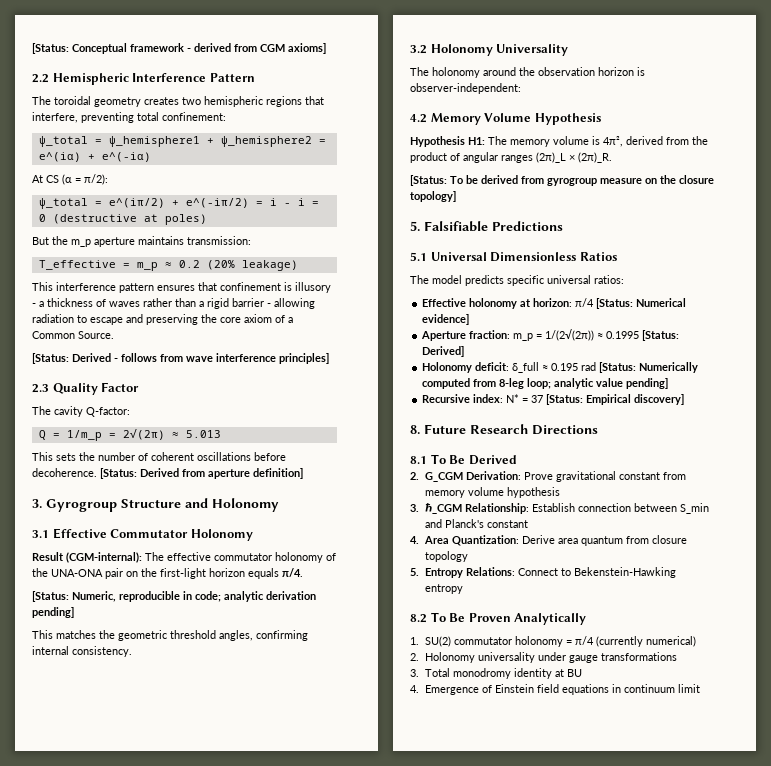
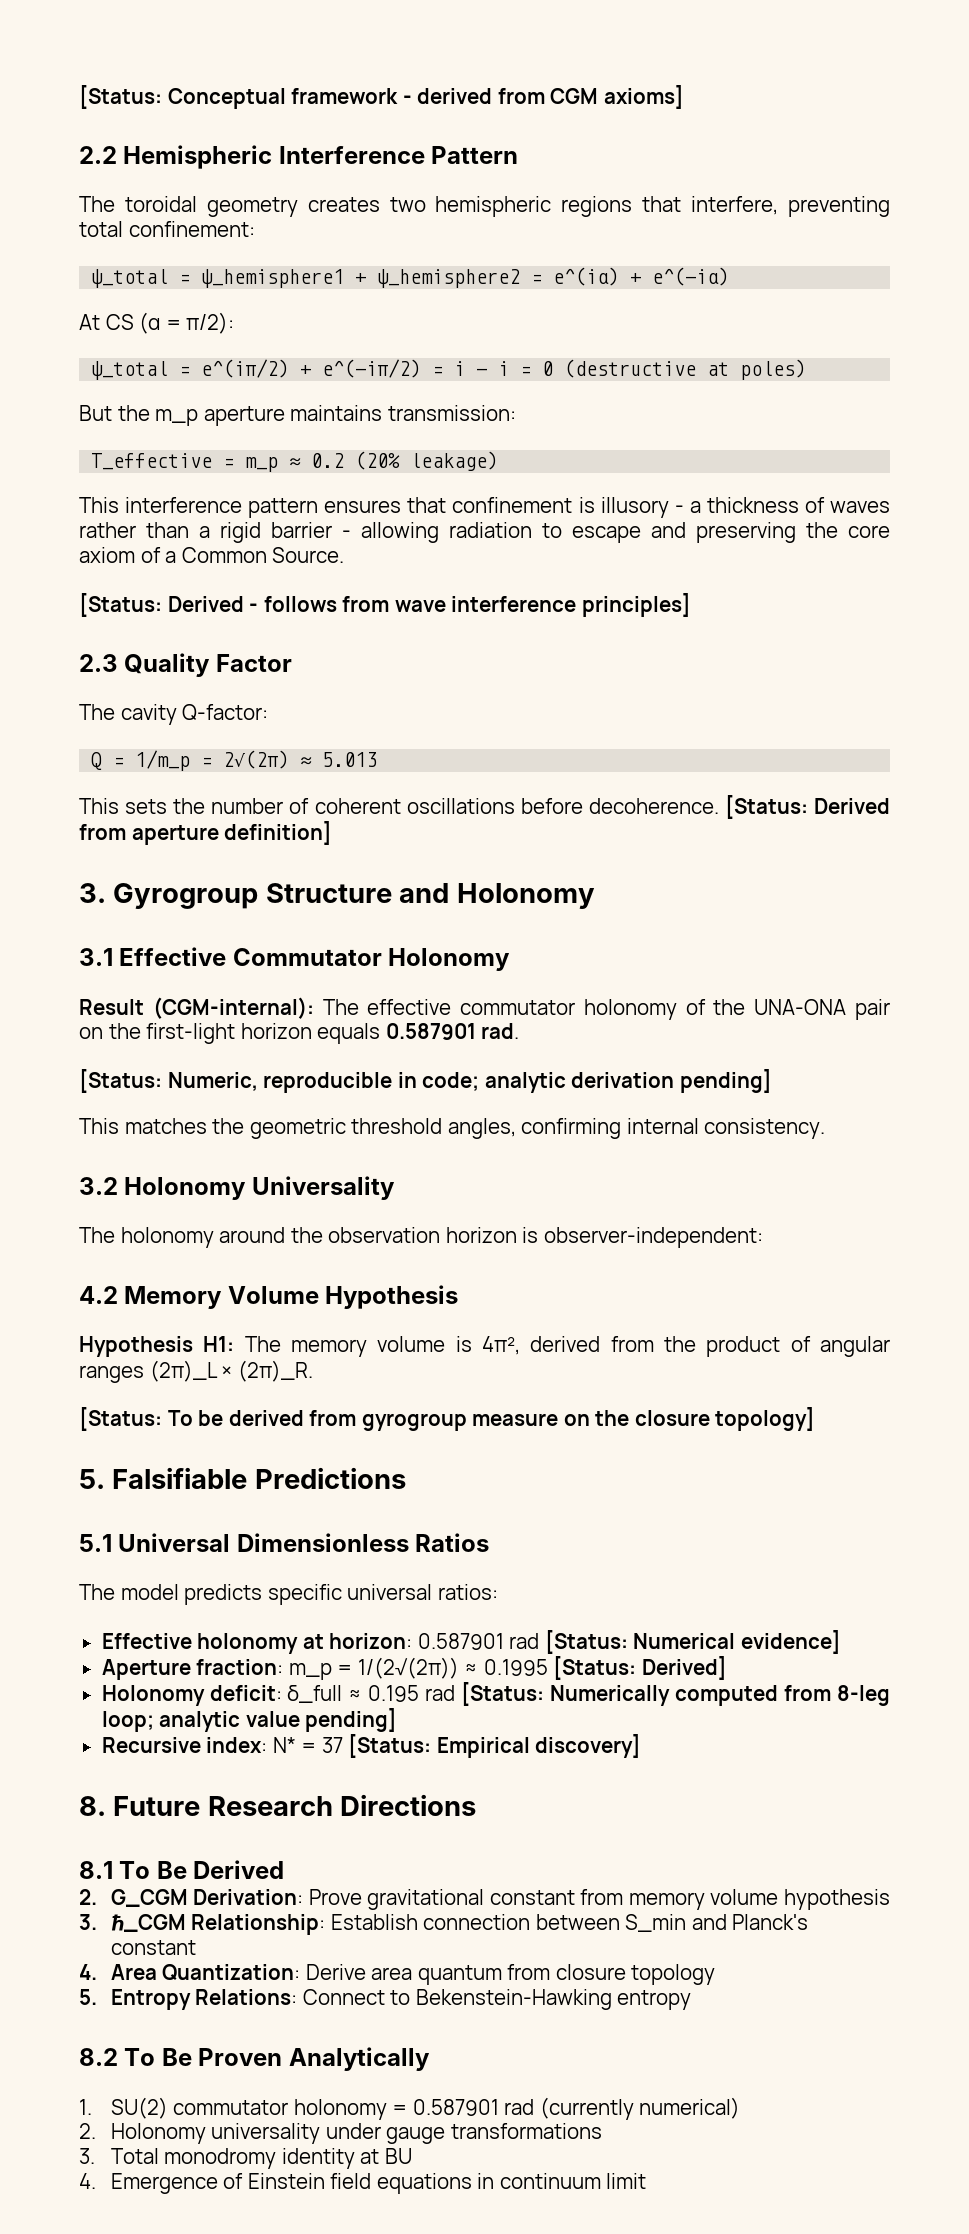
[282,568,303,577] π/4. -> [385,1023,520,1040] 0.587901 rad.
[575,298,595,307] π/4 -> [417,1633,540,1650] 0.587901 rad
[574,636,594,645] π/4 -> [412,2099,535,2116] 0.587901 rad

